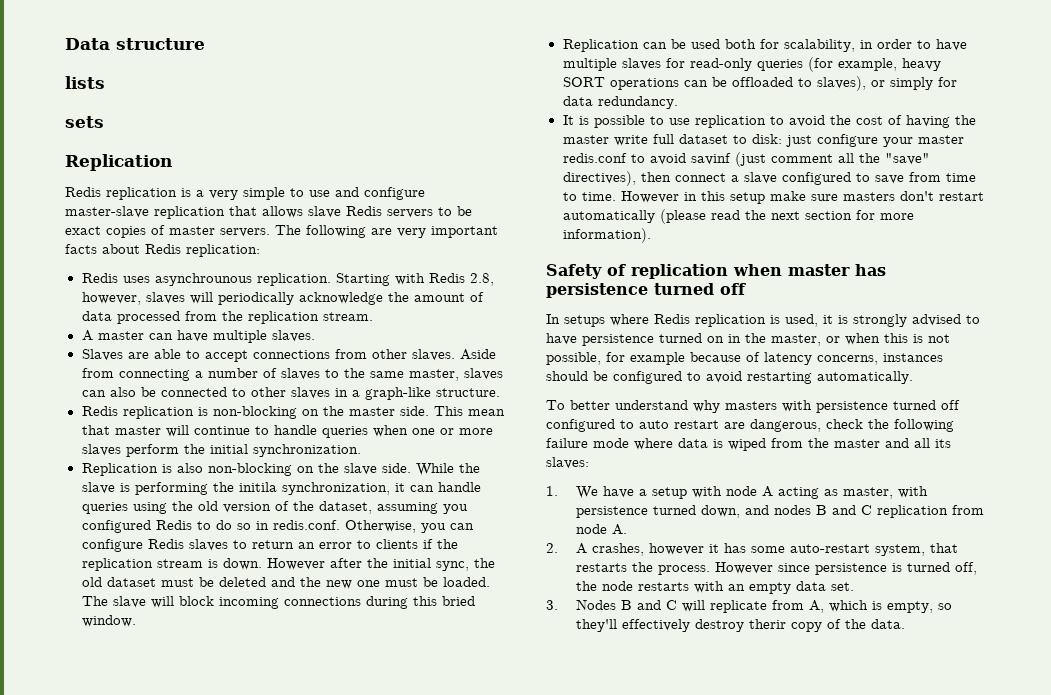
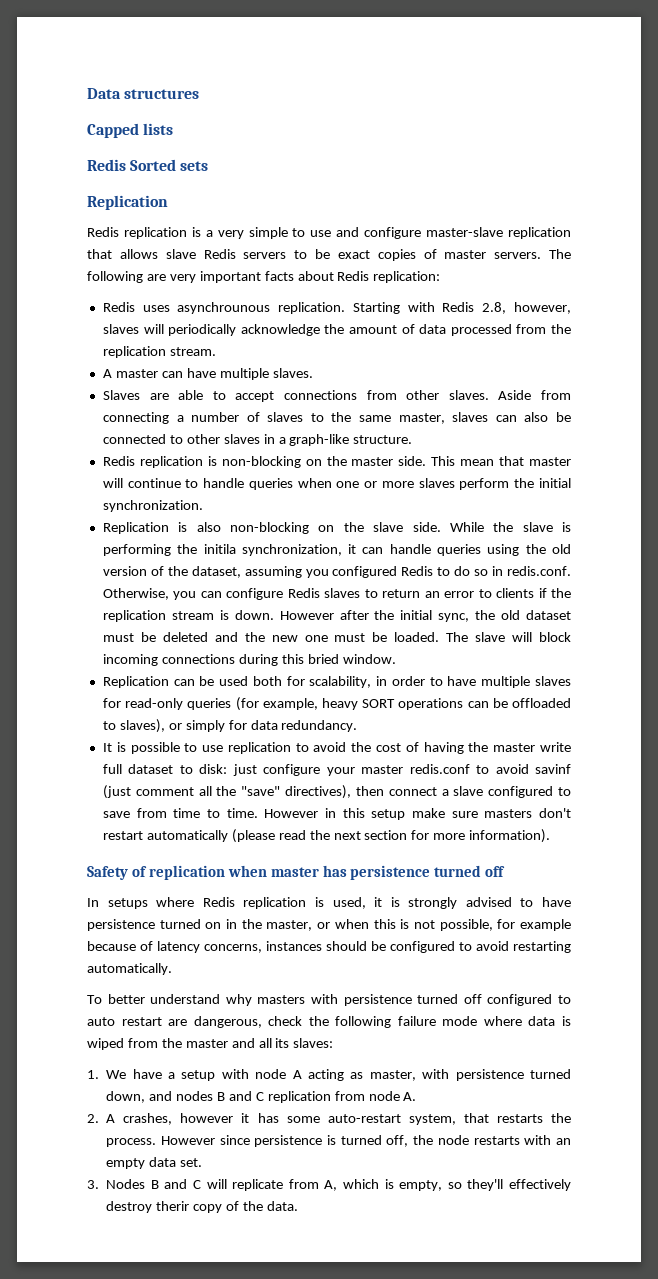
[116,38,205,50] structure // -> [124,89,200,99] [87,123,139,138] structures // Capped
(105, 82) none -> [87,159,177,171] Redis Sorted

